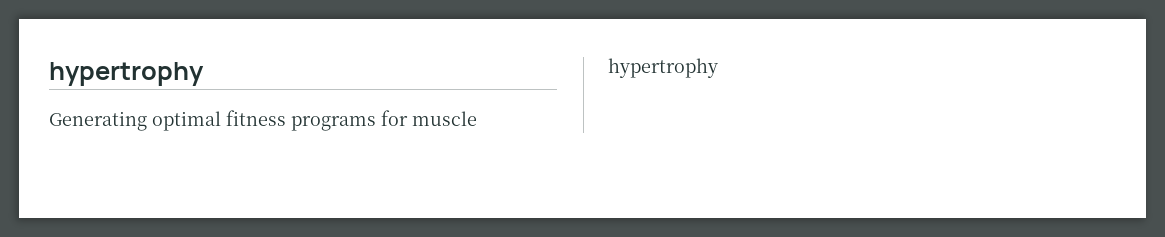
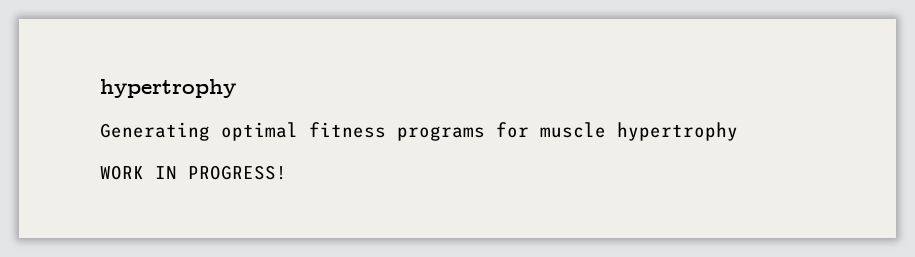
(718, 68) none -> [100,165,287,180] // WORK IN PROGRESS!

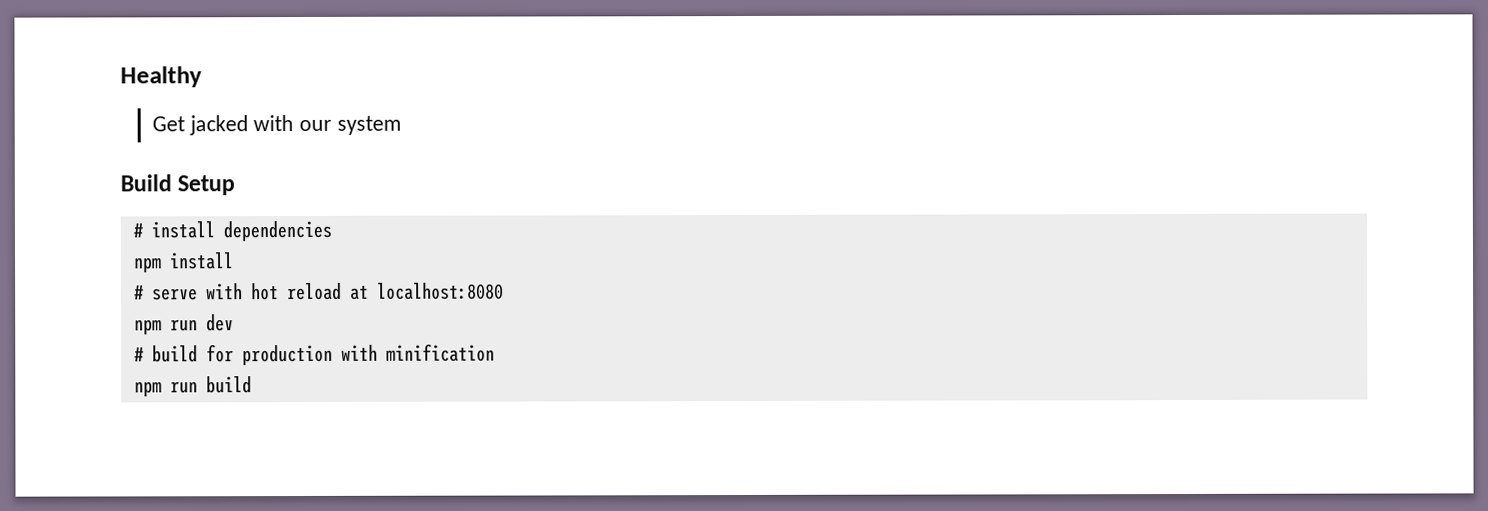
[100,79,236,98] [100,122,738,141] [100,165,287,180] hypertrophy // Generating optimal fitness programs for muscle hypertrophy // WORK IN PROGRESS! -> [120,66,202,88] [151,115,403,136] [120,174,236,196] [132,220,332,242] [133,252,234,273] [133,282,504,301] [133,314,234,335] [133,343,495,366] [133,376,252,397] Healthy // Get jacked with our system // Build Setup // # install dependencies // npm install // # serve with hot reload at localhost:8080 // npm run dev // # build for production with minification // npm run build

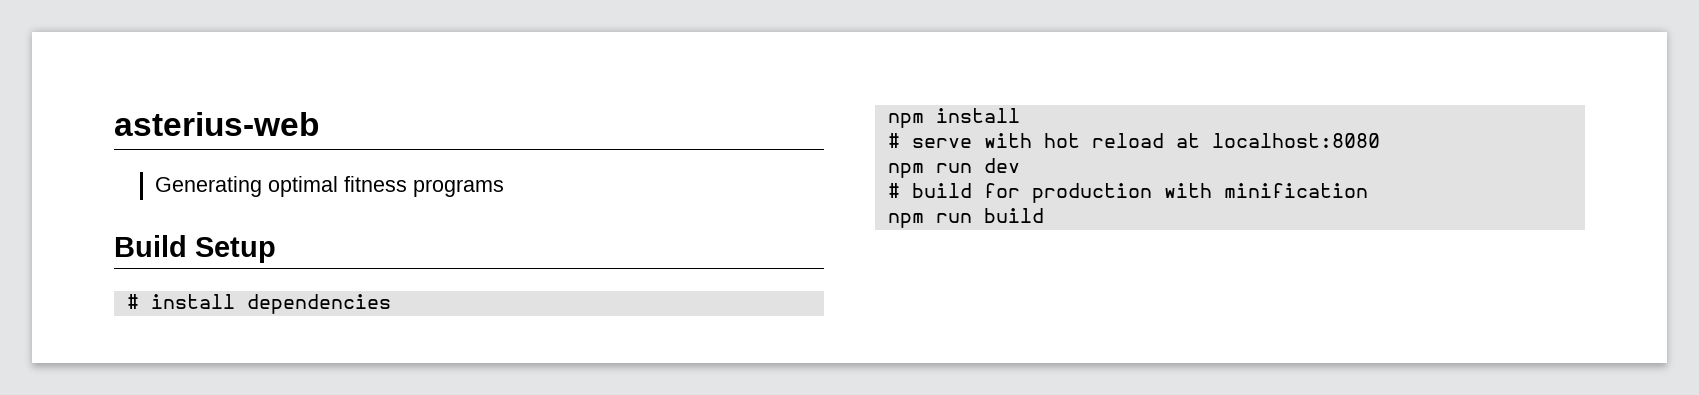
[120,66,202,88] [151,115,403,136] Healthy // Get jacked with our system -> [114,112,319,136] [155,176,505,197] asterius-web // Generating optimal fitness programs

